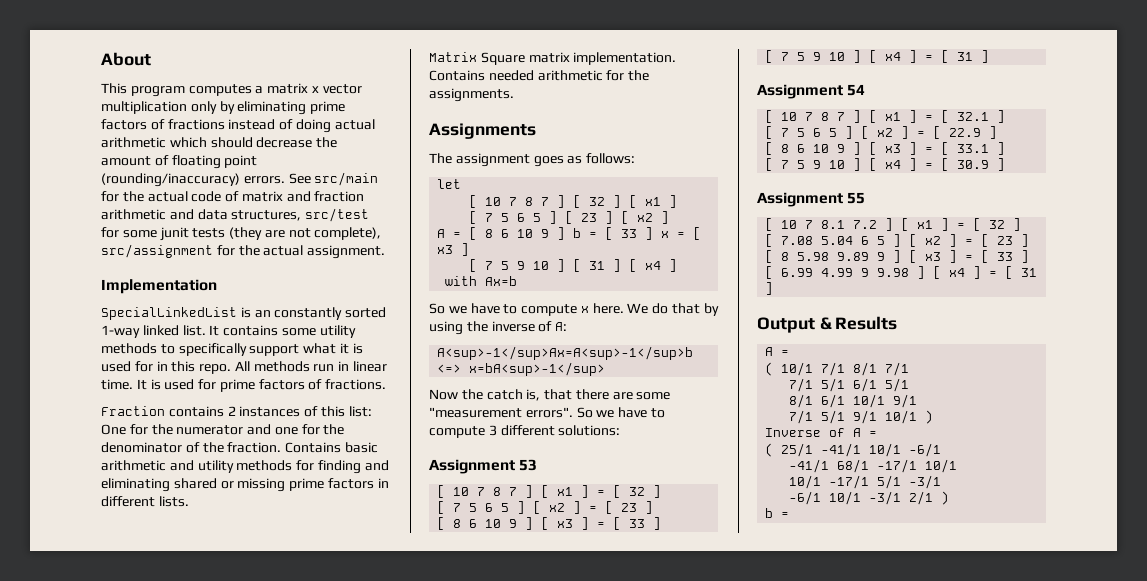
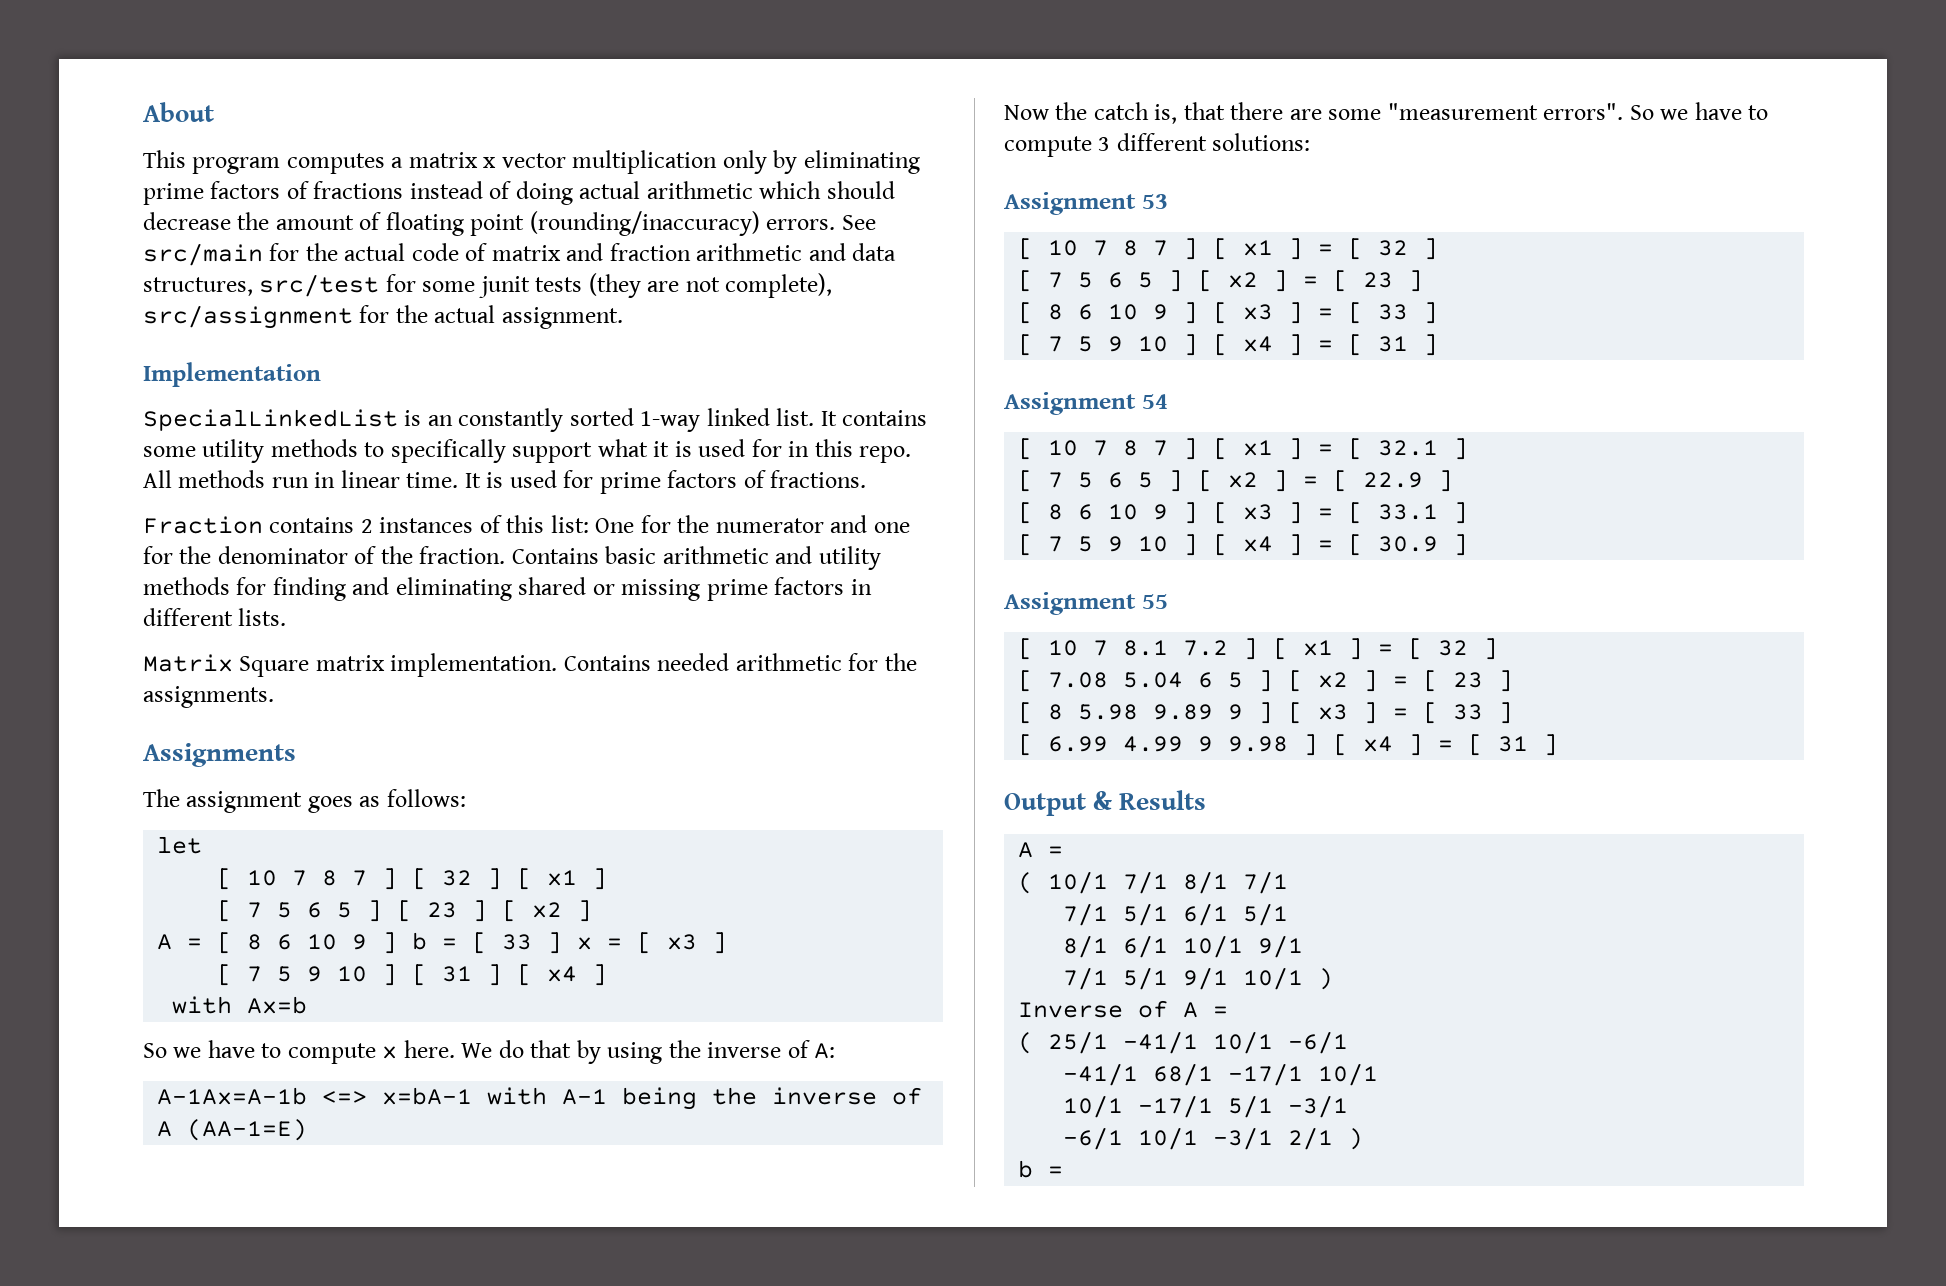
[437,346,694,360] [437,362,606,376] A<sup>-1</sup>Ax=A<sup>-1</sup>b <=> x=bA<sup>-1</sup> -> [157,1087,923,1110] [157,1119,308,1141] A-1Ax=A-1b <=> x=bA-1 with A-1 being the inverse of A (AA-1=E)

